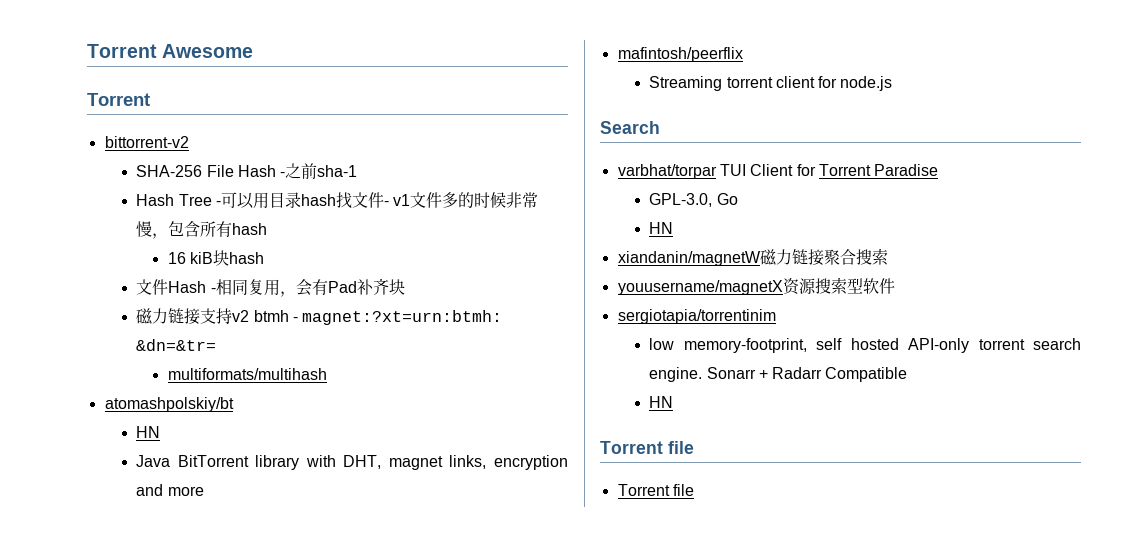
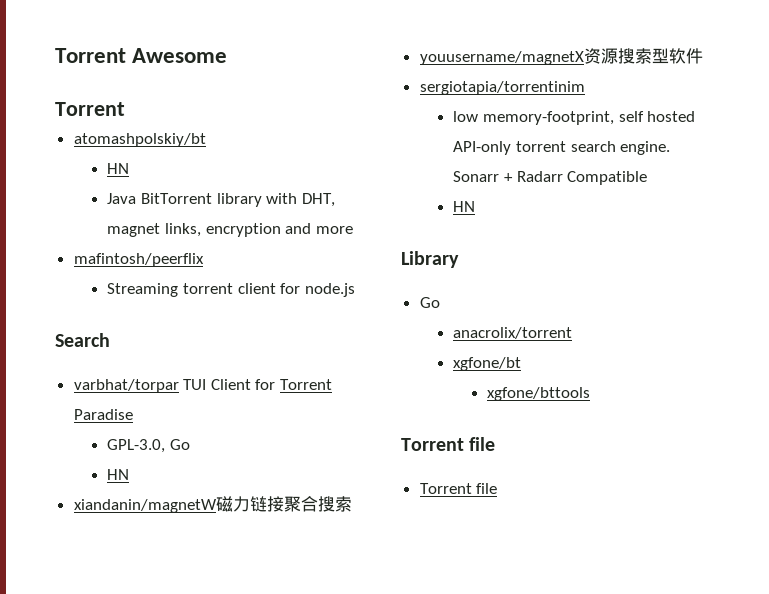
[104,136,189,148] [136,163,358,179] [136,192,539,209] [136,221,268,239] [167,250,265,266] [136,278,405,297] [136,308,503,325] [136,339,217,351] [167,368,327,380] // bittorrent-v2 // SHA-256 File Hash -之前sha-1 // Hash Tree -可以用目录hash找文件- v1文件多的时候非常慢，包含所有hash // 16 kiB块hash // 文件Hash -相同复用，会有Pad补齐块 // 磁力链接支持v2 btmh - magnet:?xt=urn:btmh: &dn=&tr= // multiformats/multihash -> (125, 109) none
(674, 402) none -> [401,251,459,268] [419,297,440,308] [453,327,573,339] [453,357,522,371] [487,387,591,401] // Library // Go // anacrolix/torrent // xgfone/bt // xgfone/bttools

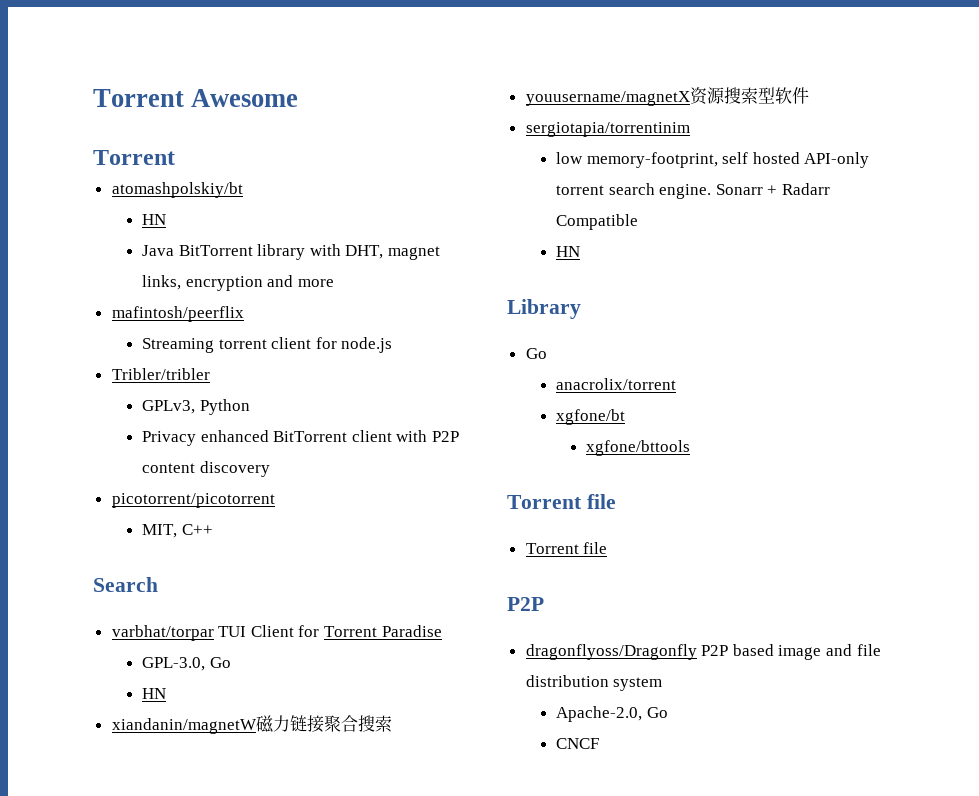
(355, 290) none -> [111,368,210,380] [141,399,250,415] [141,430,459,446] [141,461,270,477] [111,493,275,508] [141,524,213,538] // Tribler/tribler // GPLv3, Python // Privacy enhanced BitTorrent client with P2P content discovery // picotorrent/picotorrent // MIT, C++
(498, 488) none -> [507,597,544,611] [525,644,881,660] [525,675,663,691] [555,706,668,722] [555,738,599,749] // P2P // dragonflyoss/Dragonfly P2P based image and file distribution system // Apache-2.0, Go // CNCF

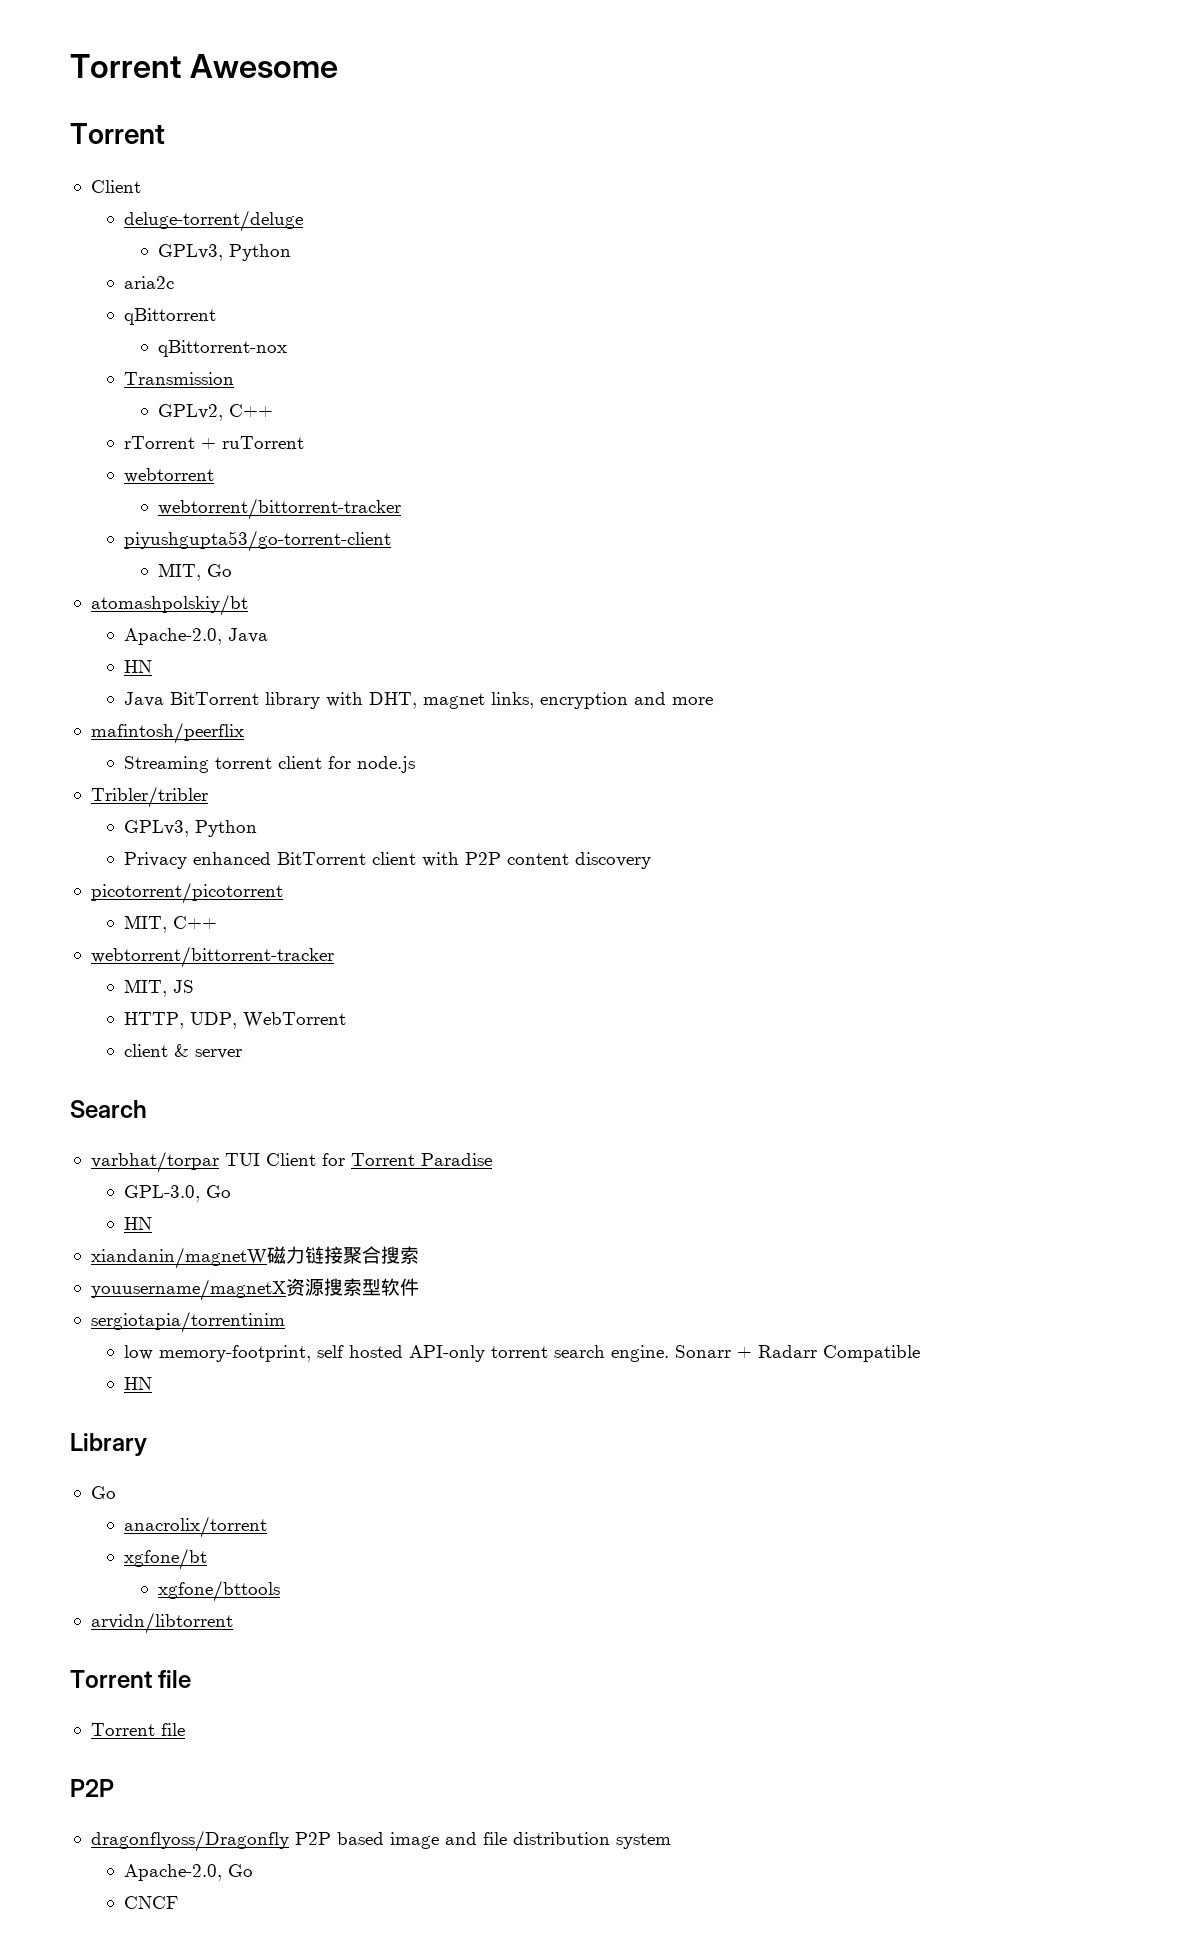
(175, 157) none -> [90,180,141,193] [124,210,304,232] [157,244,291,261] [124,276,175,289] [124,308,217,325] [157,340,287,357] [124,372,235,385] [157,404,273,421] [124,436,305,449] [124,468,215,483] [157,498,401,520] [124,530,392,552] [157,563,232,581] // Client // deluge-torrent/deluge // GPLv3, Python // aria2c // qBittorrent // qBittorrent-nox // Transmission // GPLv2, C++ // rTorrent + ruTorrent // webtorrent // webtorrent/bittorrent-tracker // piyushgupta53/go-torrent-client // MIT, Go
(243, 190) none -> [124,628,269,645] // Apache-2.0, Java
(213, 529) none -> [90,946,334,968] [124,979,195,997] [124,1012,347,1029] [124,1044,243,1059] // webtorrent/bittorrent-tracker // MIT, JS // HTTP, UDP, WebTorrent // client & server
(691, 448) none -> [90,1612,233,1634] // arvidn/libtorrent

